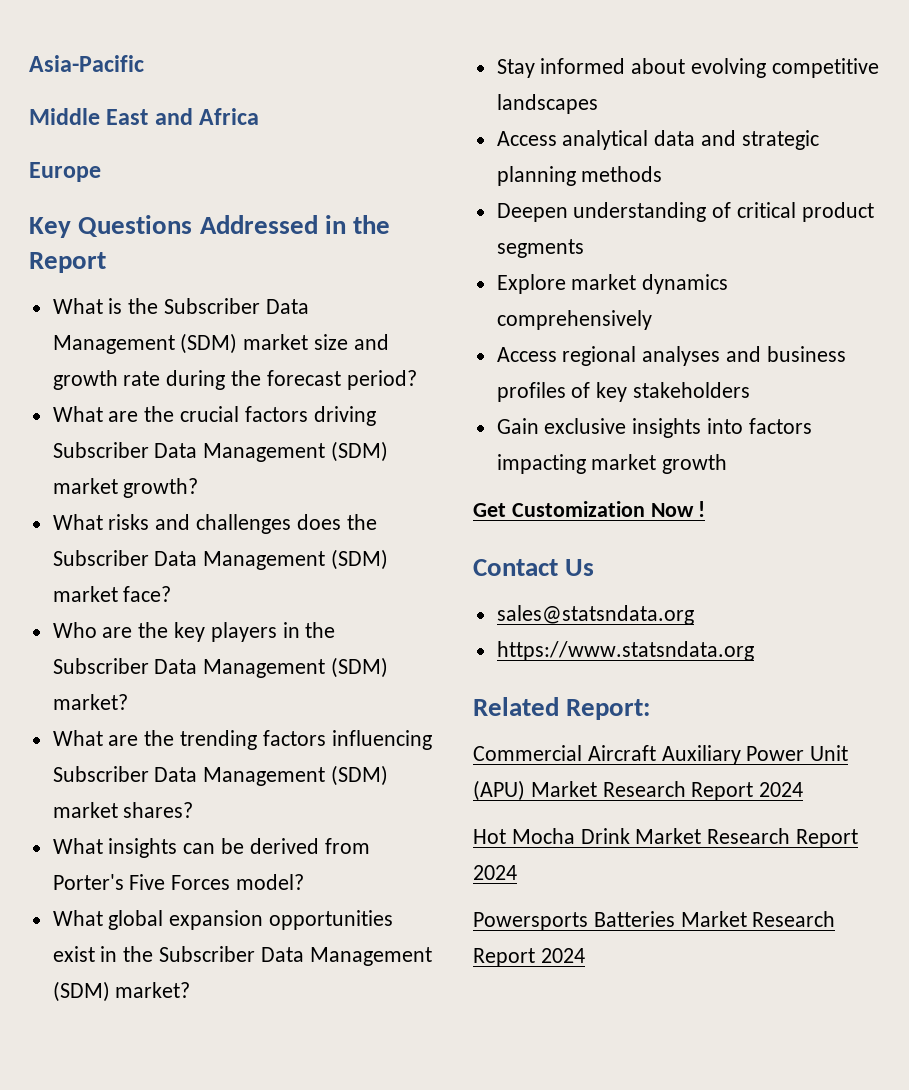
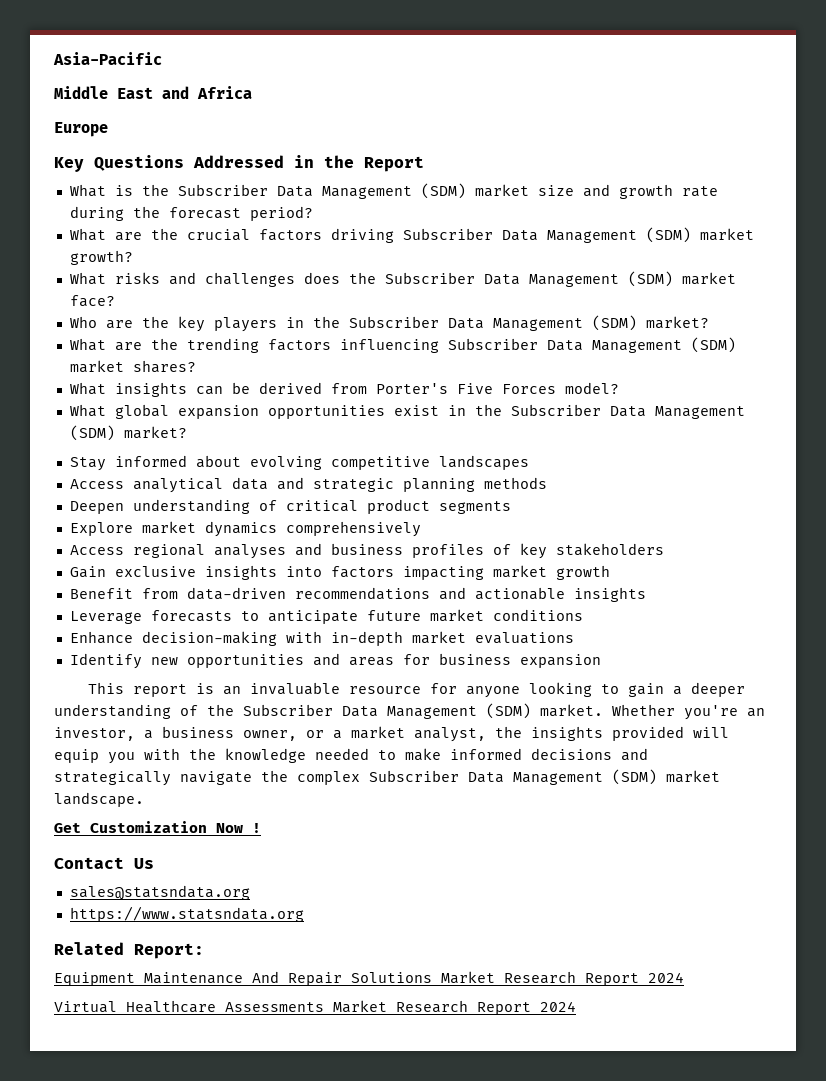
(728, 464) none -> [69,587,646,602] [69,609,583,624] [69,631,574,646] [69,653,601,669] [88,682,746,698] [54,703,765,720] [54,726,729,742] [54,748,648,764] [54,769,720,786] [54,792,144,807] // Benefit from data-driven recommendations and actionable insights // Leverage forecasts to anticipate future market conditions // Enhance decision-making with in-depth market evaluations // Identify new opportunities and areas for business expansion // This report is an invaluable resource for anyone looking to gain a deeper understanding of the Subscriber Data Management (SDM) market. Whether you're an investor, a business owner, or a market analyst, the insights provided will equip you with the knowledge needed to make informed decisions and strategically navigate the complex Subscriber Data Management (SDM) market landscape.
[473,745,849,765] [473,780,804,801] [473,828,859,848] [473,865,517,880] [473,911,836,931] [473,948,585,967] Commercial Aircraft Auxiliary Power Unit (APU) Market Research Report 2024 // Hot Mocha Drink Market Research Report 2024 // Powersports Batteries Market Research Report 2024 -> [54,971,684,986] [54,1000,576,1015] Equipment Maintenance And Repair Solutions Market Research Report 2024 // Virtual Healthcare Assessments Market Research Report 2024

